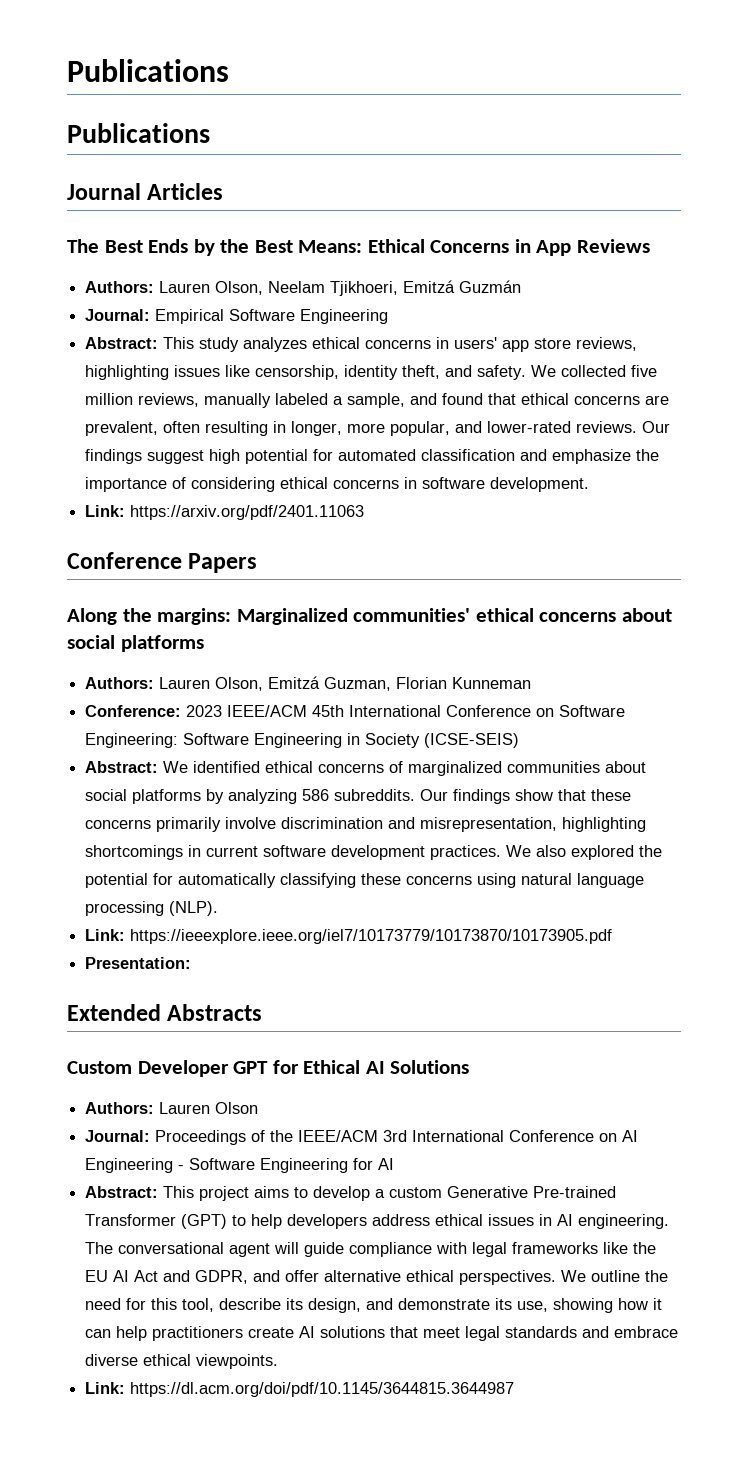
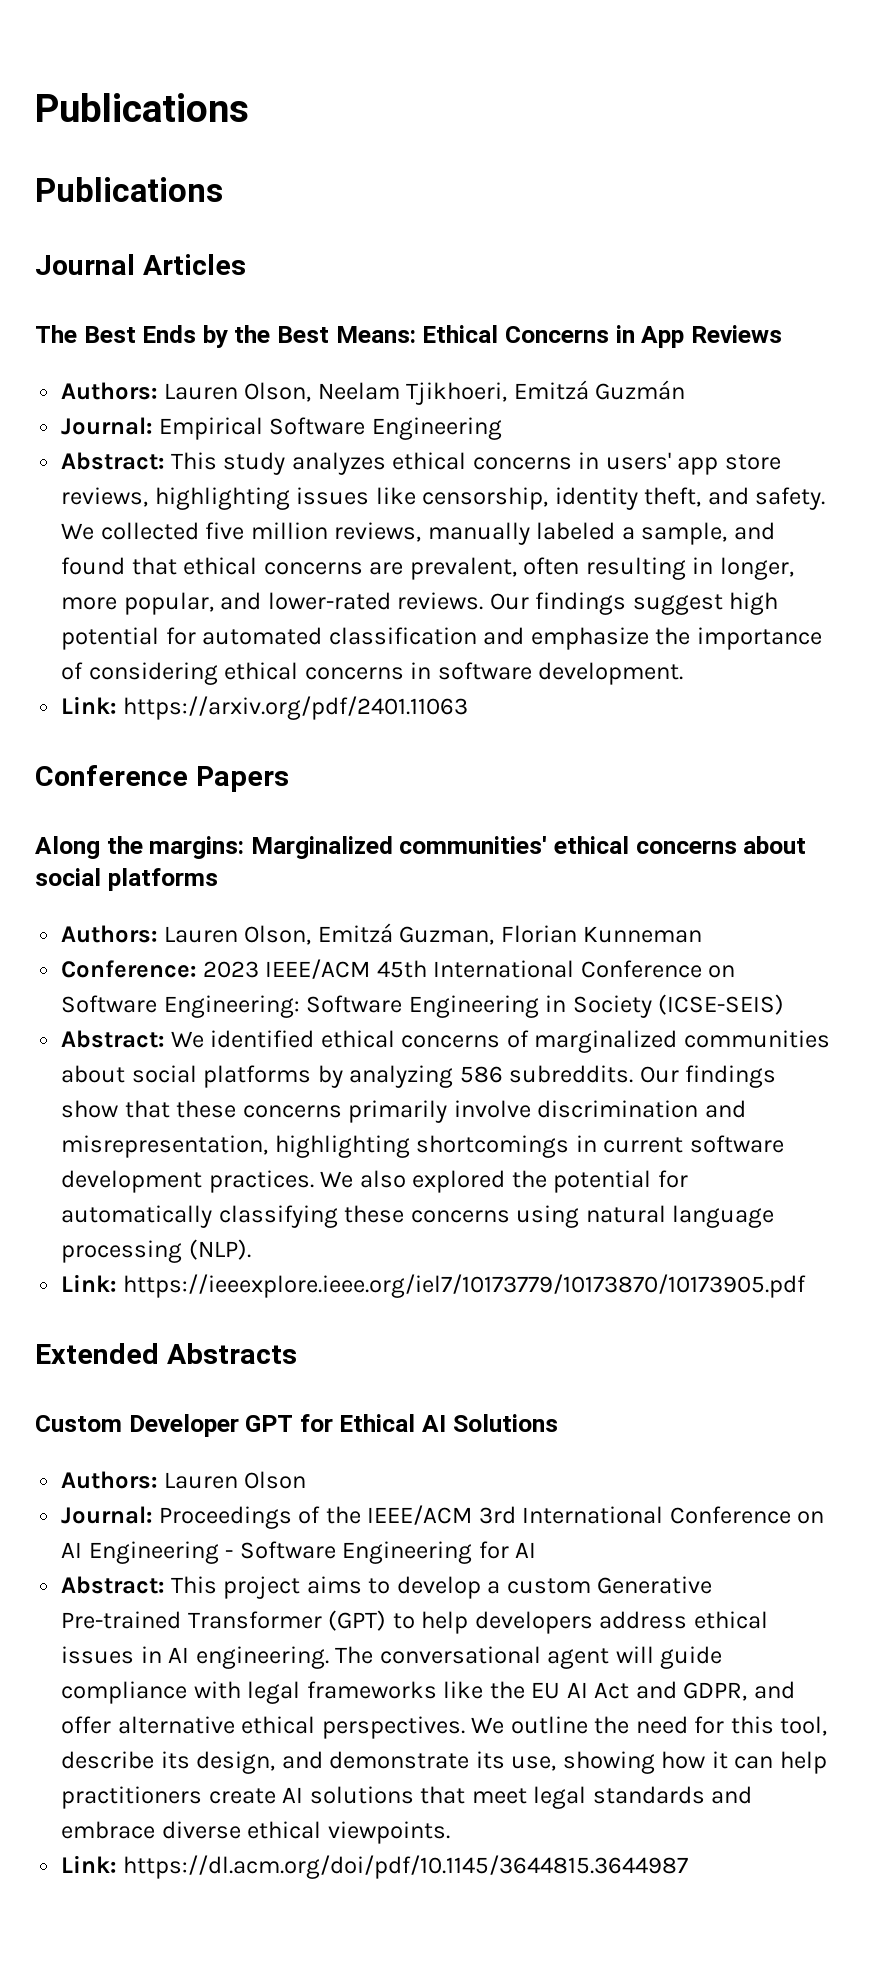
[85,957,192,969] // Presentation: -> (806, 1286) none

